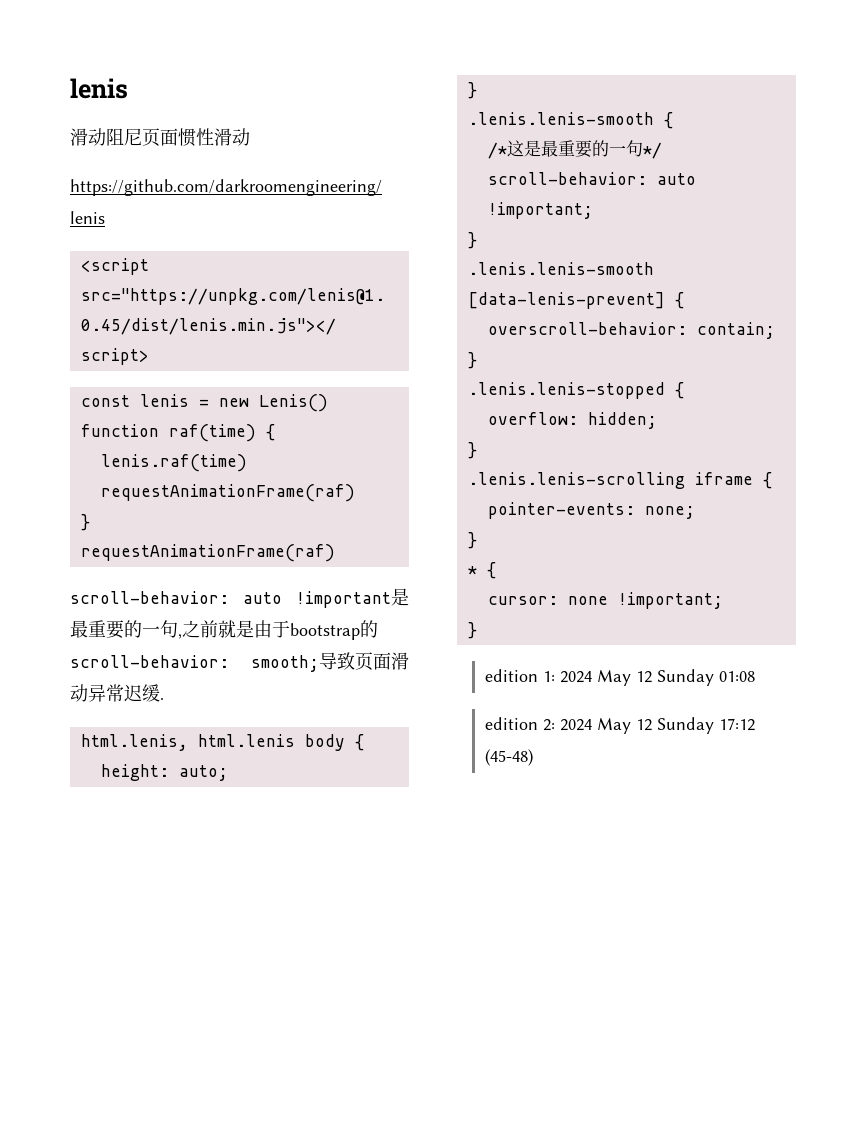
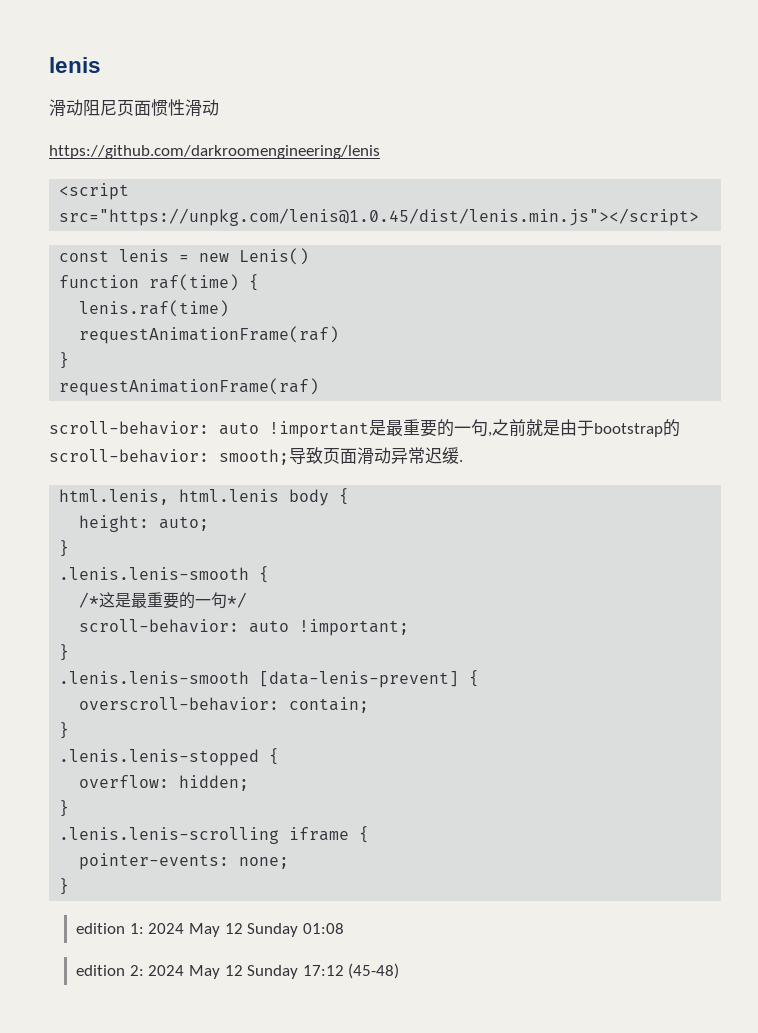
[467,562,496,579] [487,592,723,609] [467,622,477,639] // * { // cursor: none !important; // } -> (70, 886) none

